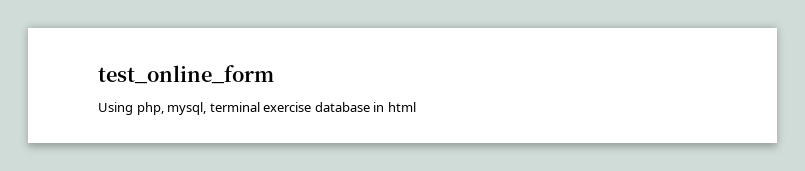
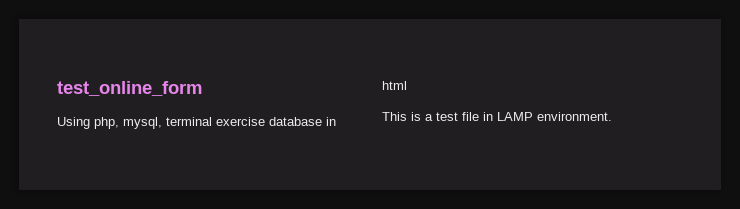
(416, 107) none -> [382,112,612,121] // This is a test file in LAMP environment.

